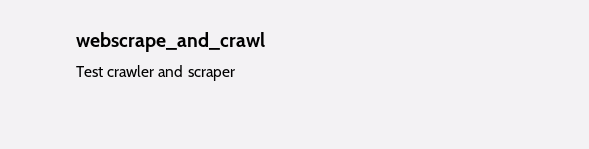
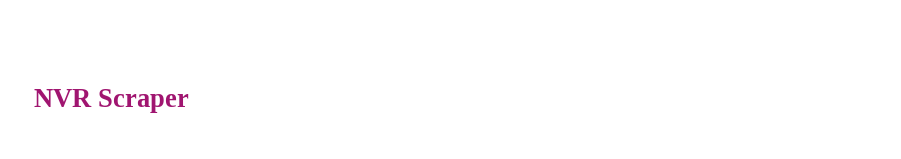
[76,32,265,52] [76,65,235,81] webscrape_and_crawl // Test crawler and scraper -> [34,89,190,113] NVR Scraper

